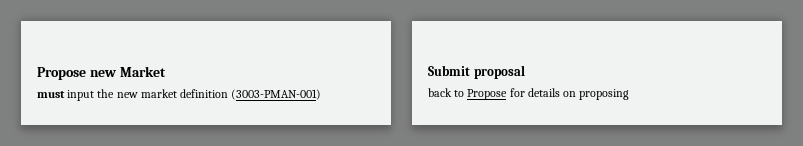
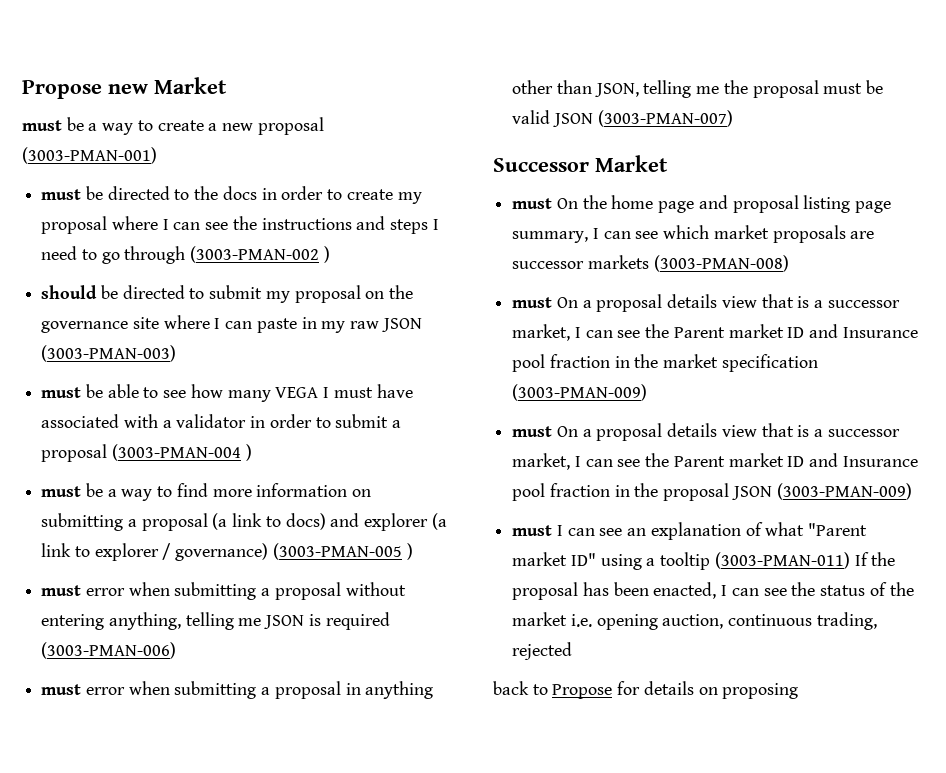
[67,89,322,101] [428,65,525,79] input the new market definition (3003-PMAN-001) // Submit proposal -> [66,117,324,135] [22,147,157,164] [41,186,422,204] [41,216,439,234] [41,246,330,264] [41,285,414,303] [41,315,422,333] [41,345,177,362] [41,384,413,402] [41,414,402,428] [41,444,252,462] [41,483,372,501] [41,513,447,531] [41,543,413,561] [41,582,406,600] [41,612,390,630] [41,642,177,659] [41,681,434,699] [512,80,884,98] [512,110,733,127] [493,155,668,172] [512,195,892,213] [512,225,875,243] [512,255,789,272] [512,294,900,312] [512,324,918,341] [512,354,818,372] [512,384,648,401] [512,423,900,441] [512,453,918,470] [512,483,912,501] [512,522,868,540] [512,552,896,570] [512,582,914,600] [512,612,877,630] [512,642,573,660] be a way to create a new proposal (3003-PMAN-001) // must be directed to the docs in order to create my proposal where I can see the instructions and steps I need to go through (3003-PMAN-002 ) // should be directed to submit my proposal on the governance site where I can paste in my raw JSON (3003-PMAN-003) // must be able to see how many VEGA I must have associated with a validator in order to submit a proposal (3003-PMAN-004 ) // must be a way to find more information on submitting a proposal (a link to docs) and explorer (a link to explorer / governance) (3003-PMAN-005 ) // must error when submitting a proposal without entering anything, telling me JSON is required (3003-PMAN-006) // must error when submitting a proposal in anything other than JSON, telling me the proposal must be valid JSON (3003-PMAN-007) // Successor Market // must On the home page and proposal listing page summary, I can see which market proposals are successor markets (3003-PMAN-008) // must On a proposal details view that is a successor market, I can see the Parent market ID and Insurance pool fraction in the market specification (3003-PMAN-009) // must On a proposal details view that is a successor market, I can see the Parent market ID and Insurance pool fraction in the proposal JSON (3003-PMAN-009) // must I can see an explanation of what "Parent market ID" using a tooltip (3003-PMAN-011) If the proposal has been enacted, I can see the status of the market i.e. opening auction, continuous trading, rejected

